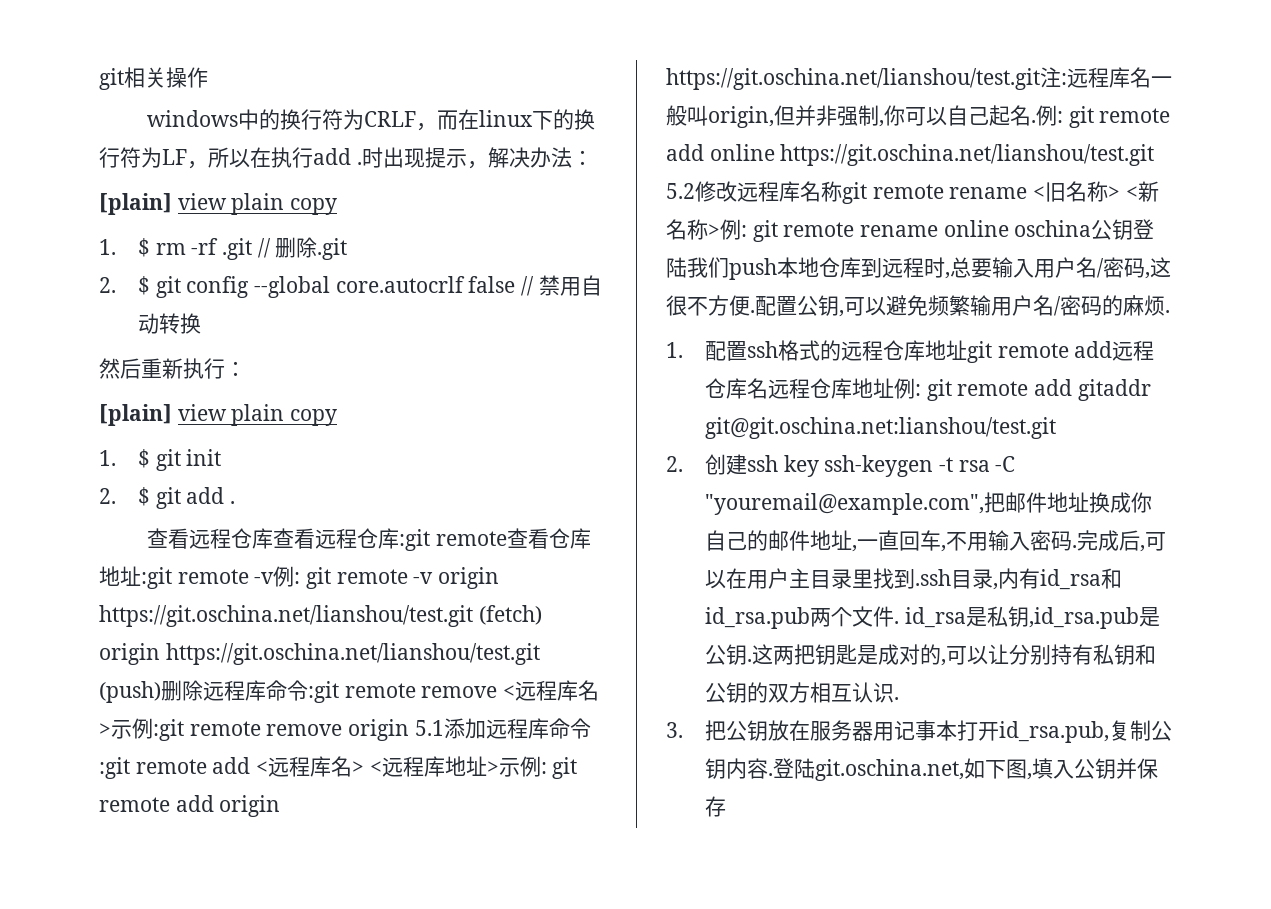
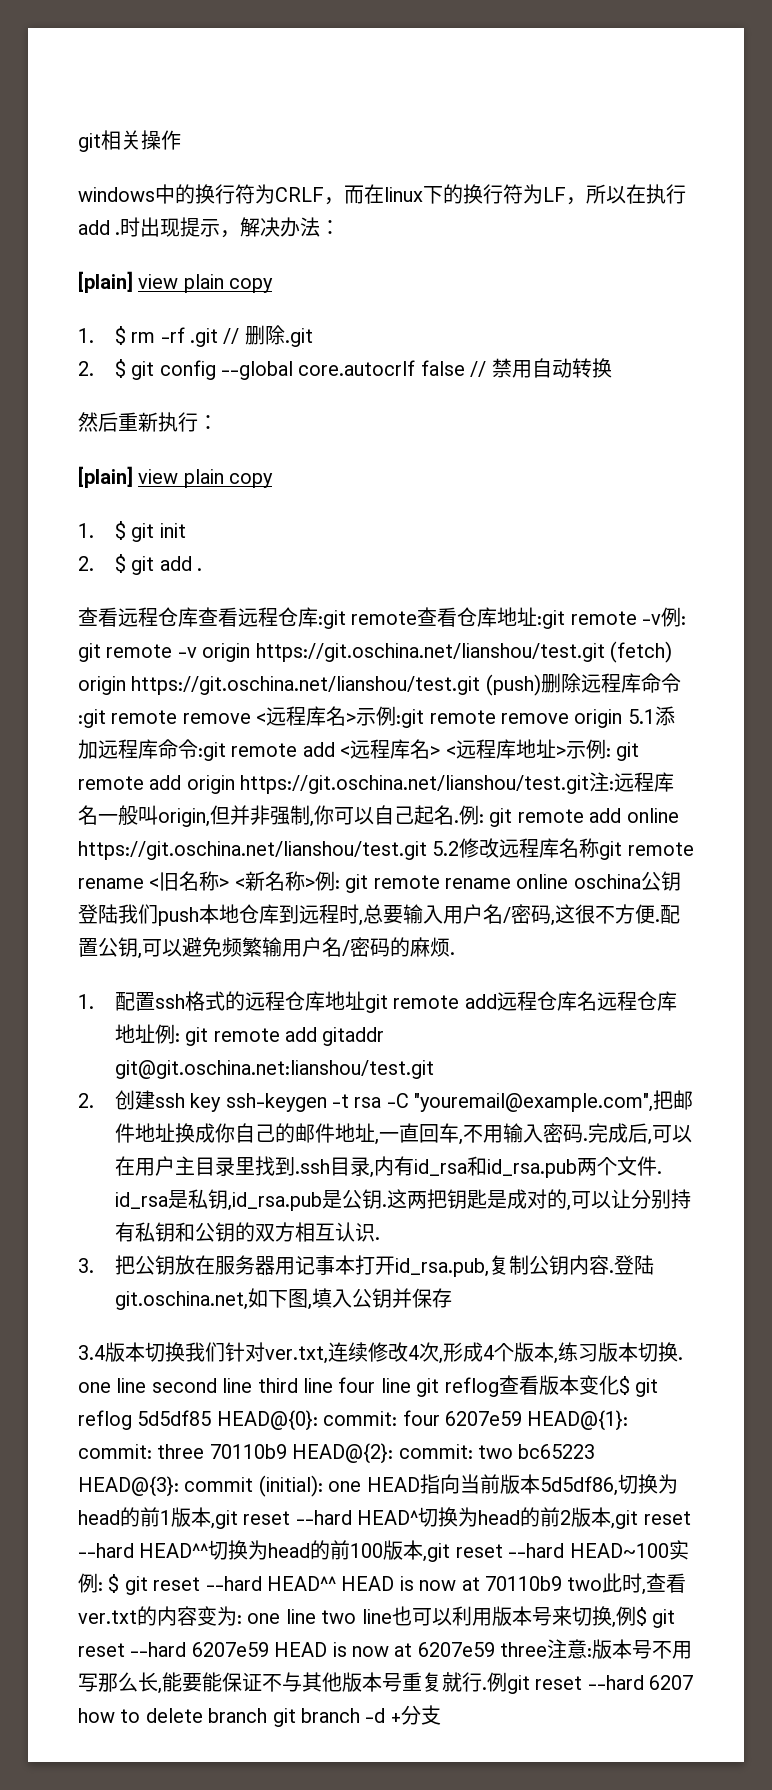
(726, 806) none -> [78,1342,683,1364] [78,1375,658,1397] [78,1410,629,1431] [78,1443,596,1464] [78,1474,678,1497] [78,1507,691,1529] [78,1540,689,1562] [78,1573,687,1595] [78,1606,675,1628] [78,1639,693,1659] [78,1672,694,1694] [78,1705,441,1727] // 3.4版本切换我们针对ver.txt,连续修改4次,形成4个版本,练习版本切换. one line second line third line four line git reflog查看版本变化$ git reflog 5d5df85 HEAD@{0}: commit: four 6207e59 HEAD@{1}: commit: three 70110b9 HEAD@{2}: commit: two bc65223 HEAD@{3}: commit (initial): one HEAD指向当前版本5d5df86,切换为head的前1版本,git reset --hard HEAD^切换为head的前2版本,git reset --hard HEAD^^切换为head的前100版本,git reset --hard HEAD~100实例: $ git reset --hard HEAD^^ HEAD is now at 70110b9 two此时,查看ver.txt的内容变为: one line two line也可以利用版本号来切换,例$ git reset --hard 6207e59 HEAD is now at 6207e59 three注意:版本号不用写那么长,能要能保证不与其他版本号重复就行.例git reset --hard 6207 how to delete branch git branch -d +分支

